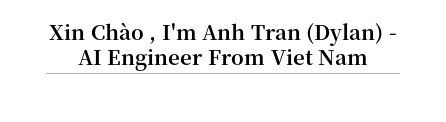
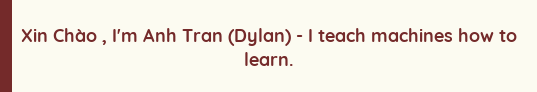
[77,49,369,71] AI Engineer From Viet Nam -> [307,28,517,42] [244,52,293,66] I teach machines how to learn.

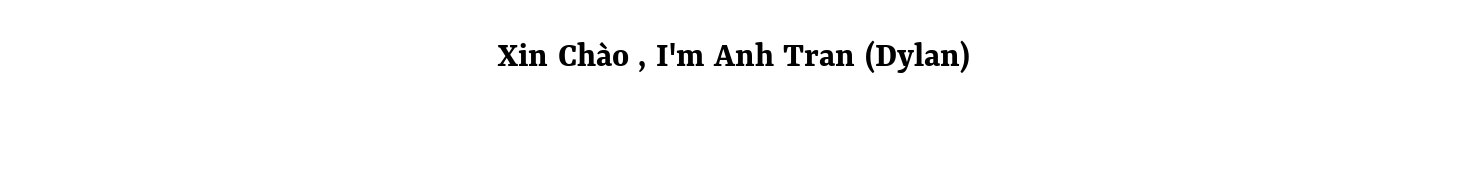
[295,28,517,42] [244,52,293,66] - I teach machines how to learn. -> (971, 57) none

